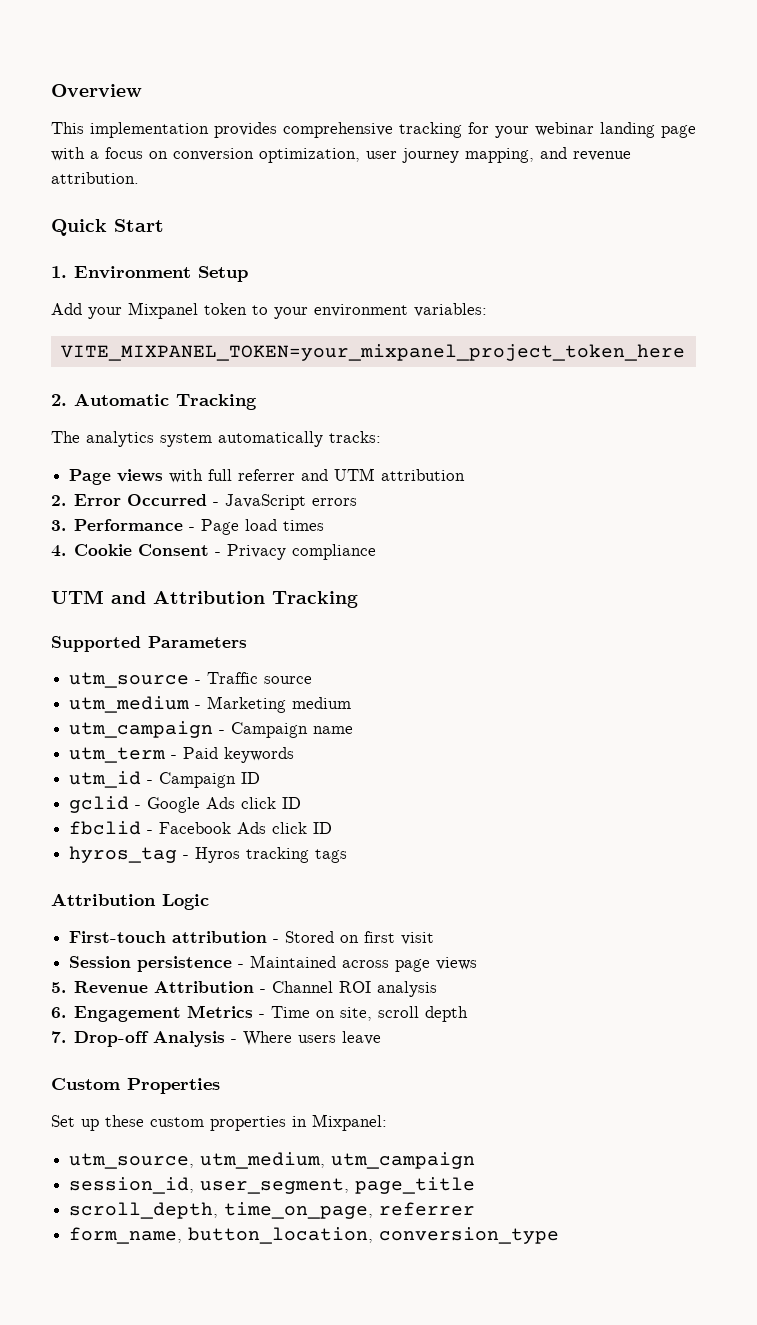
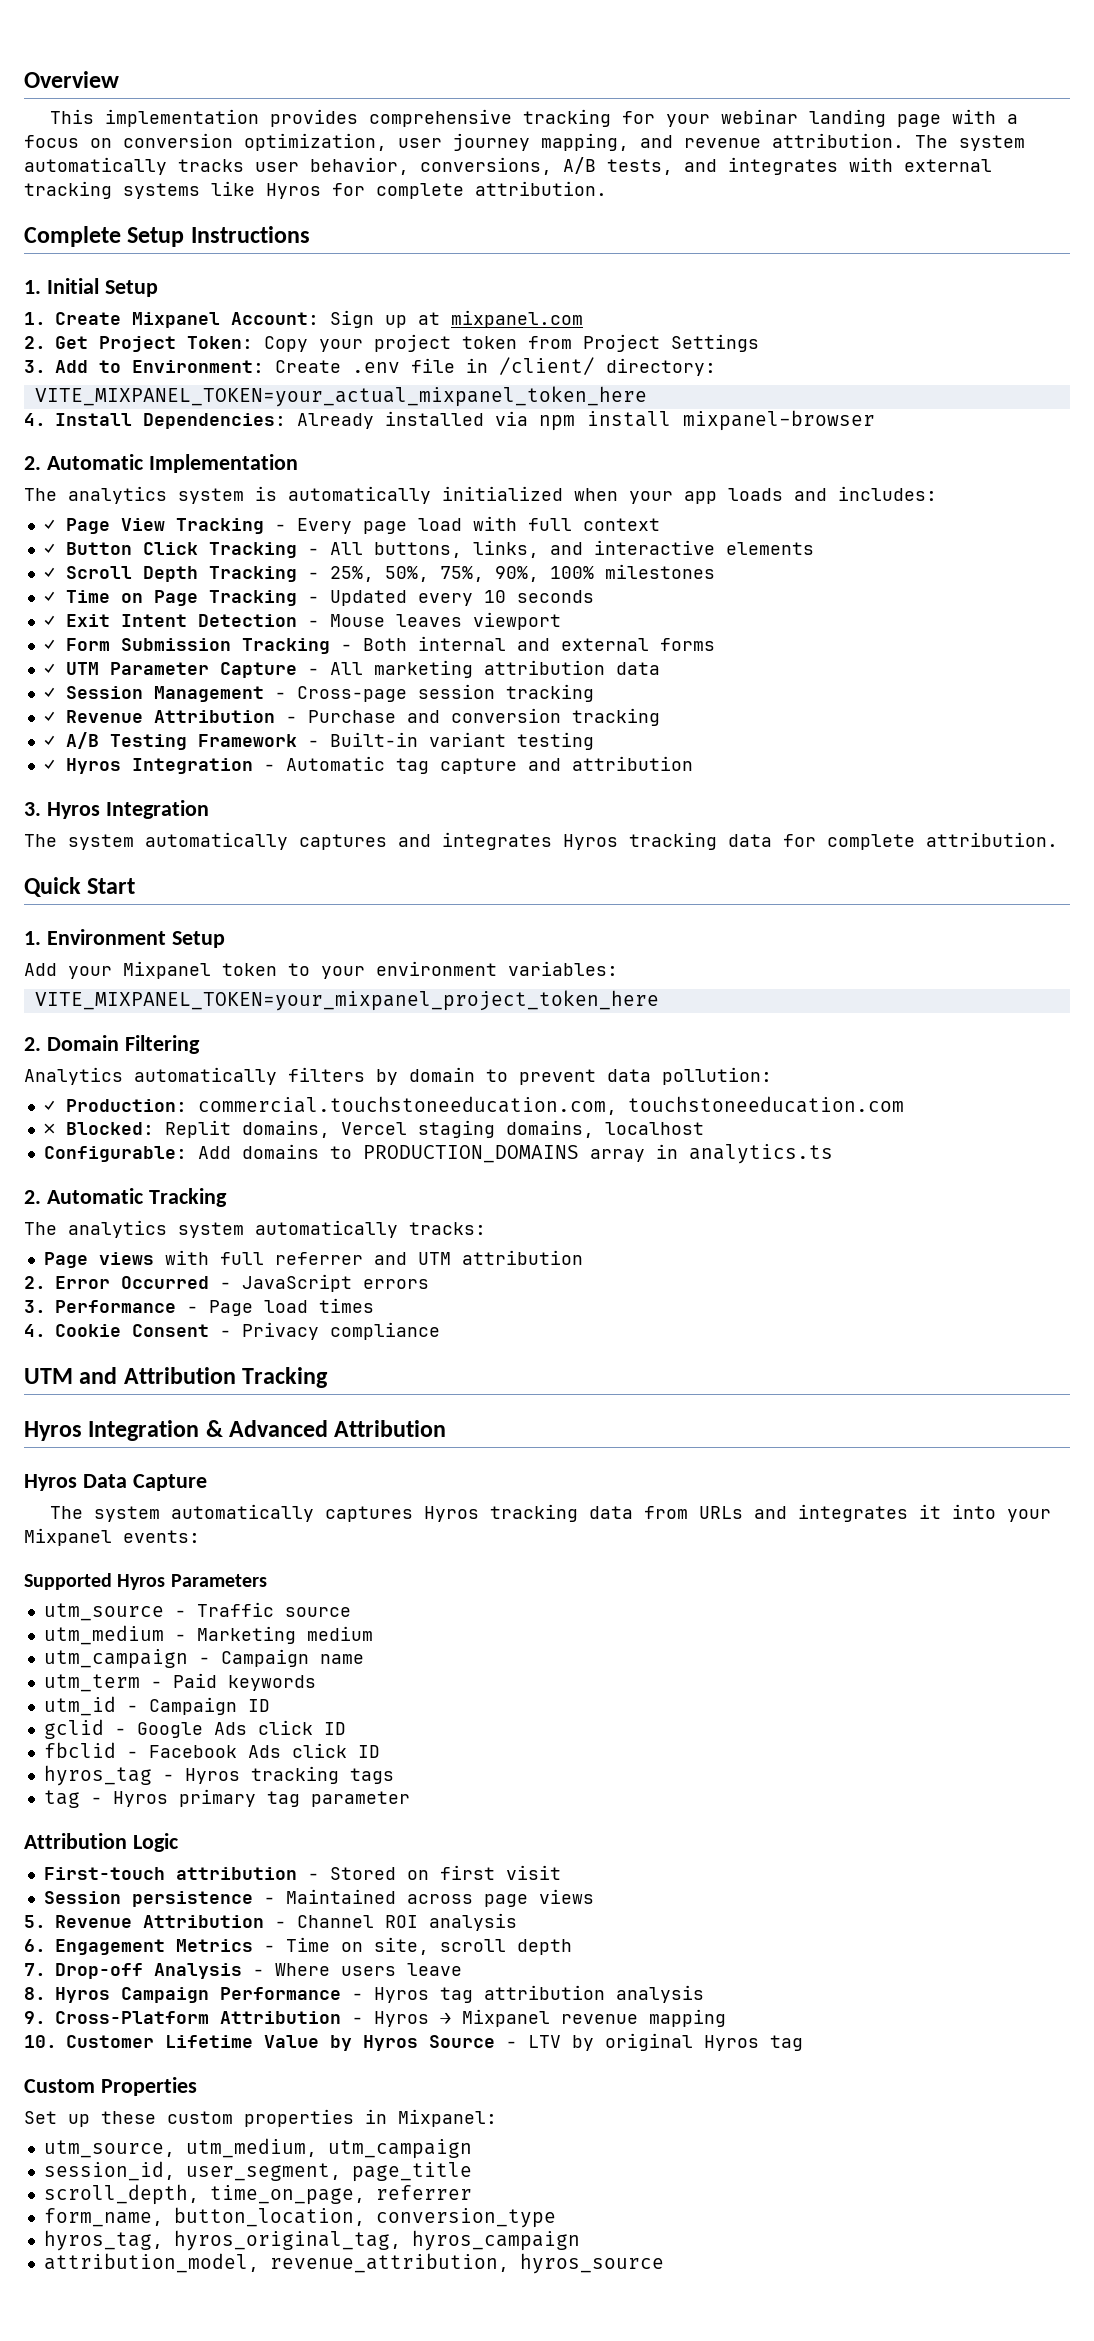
(139, 178) none -> [915,135,1025,151] [24,157,992,175] [24,181,607,199] [24,226,310,247] [24,278,158,297] [24,310,583,328] [24,334,759,352] [24,357,716,376] [34,386,647,407] [24,410,875,431] [24,454,298,473] [24,486,937,504] [43,516,660,534] [43,540,814,558] [43,564,715,582] [43,590,594,606] [43,612,561,630] [43,636,715,654] [43,660,660,678] [43,684,594,702] [43,708,660,726] [43,732,594,750] [43,756,693,774] [24,800,209,819] [24,832,1058,850] The system automatically tracks user behavior, conversions, A/B tests, and integrates with external tracking systems like Hyros for complete attribution. // Complete Setup Instructions // 1. Initial Setup // 1. Create Mixpanel Account: Sign up at mixpanel.com // 2. Get Project Token: Copy your project token from Project Settings // 3. Add to Environment: Create .env file in /client/ directory: // VITE_MIXPANEL_TOKEN=your_actual_mixpanel_token_here // 4. Install Dependencies: Already installed via npm install mixpanel-browser // 2. Automatic Implementation // The analytics system is automatically initialized when your app loads and includes: // ✓ Page View Tracking - Every page load with full context // ✓ Button Click Tracking - All buttons, links, and interactive elements // ✓ Scroll Depth Tracking - 25%, 50%, 75%, 90%, 100% milestones // ✓ Time on Page Tracking - Updated every 10 seconds // ✓ Exit Intent Detection - Mouse leaves viewport // ✓ Form Submission Tracking - Both internal and external forms // ✓ UTM Parameter Capture - All marketing attribution data // ✓ Session Management - Cross-page session tracking // ✓ Revenue Attribution - Purchase and conversion tracking // ✓ A/B Testing Framework - Built-in variant testing // ✓ Hyros Integration - Automatic tag capture and attribution // 3. Hyros Integration // The system automatically captures and integrates Hyros tracking data for complete attribution.
(685, 352) none -> [24,1035,200,1054] [24,1067,772,1085] [43,1096,904,1115] [43,1120,704,1138] [43,1144,833,1164] // 2. Domain Filtering // Analytics automatically filters by domain to prevent data pollution: // ✓ Production: commercial.touchstoneeducation.com, touchstoneeducation.com // ✗ Blocked: Replit domains, Vercel staging domains, localhost // Configurable: Add domains to PRODUCTION_DOMAINS array in analytics.ts
(358, 599) none -> [24,1420,447,1441] [24,1474,207,1491] [50,1504,1052,1522] [24,1528,200,1546] // Hyros Integration & Advanced Attribution // Hyros Data Capture // The system automatically captures Hyros tracking data from URLs and integrates it into your Mixpanel events:
(141, 644) none -> [117,1574,166,1590] Hyros
(348, 856) none -> [43,1789,410,1808] // tag - Hyros primary tag parameter
(382, 1038) none -> [24,1985,704,2003] [24,2009,726,2027] [24,2033,803,2051] // 8. Hyros Campaign Performance - Hyros tag attribution analysis // 9. Cross-Platform Attribution - Hyros → Mixpanel revenue mapping // 10. Customer Lifetime Value by Hyros Source - LTV by original Hyros tag
(560, 1235) none -> [43,2230,580,2251] [43,2253,664,2274] // hyros_tag, hyros_original_tag, hyros_campaign // attribution_model, revenue_attribution, hyros_source

